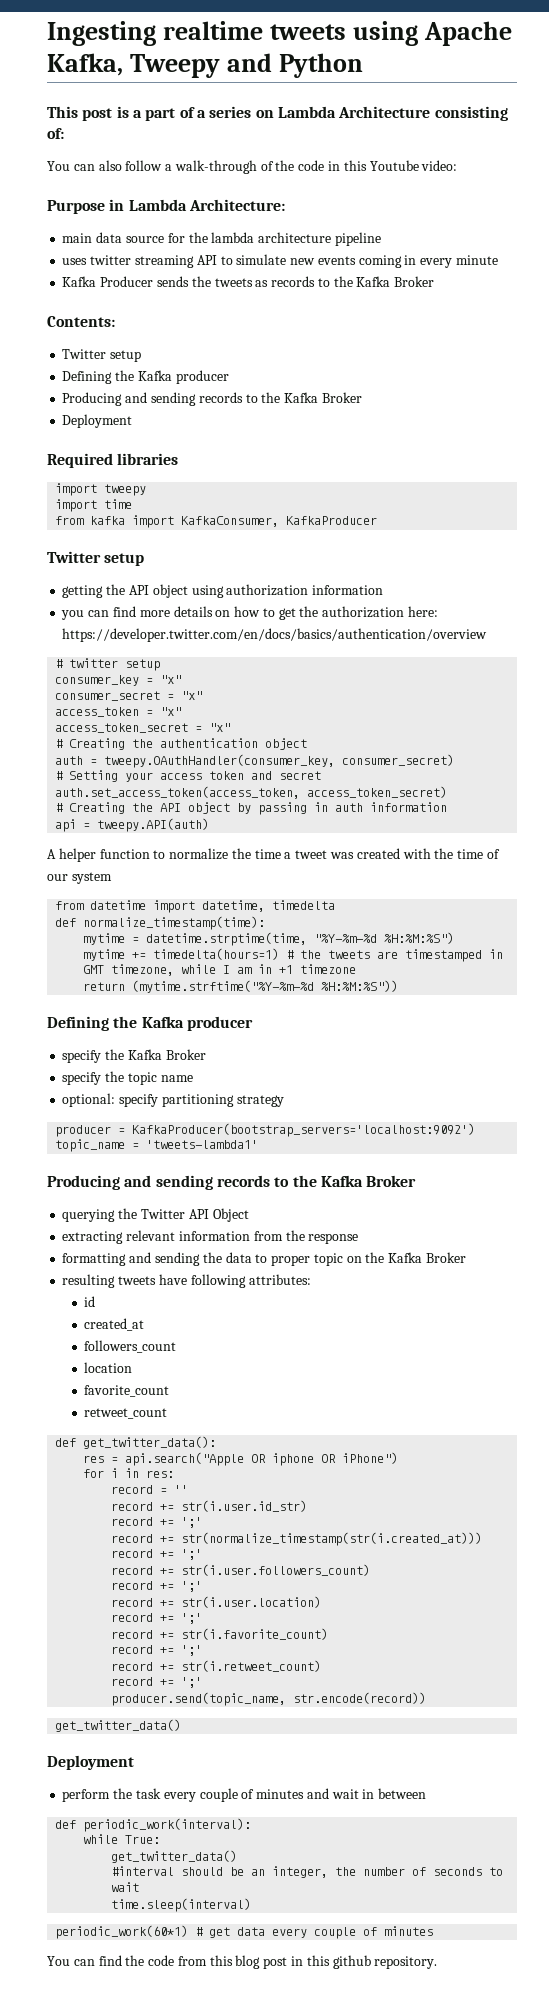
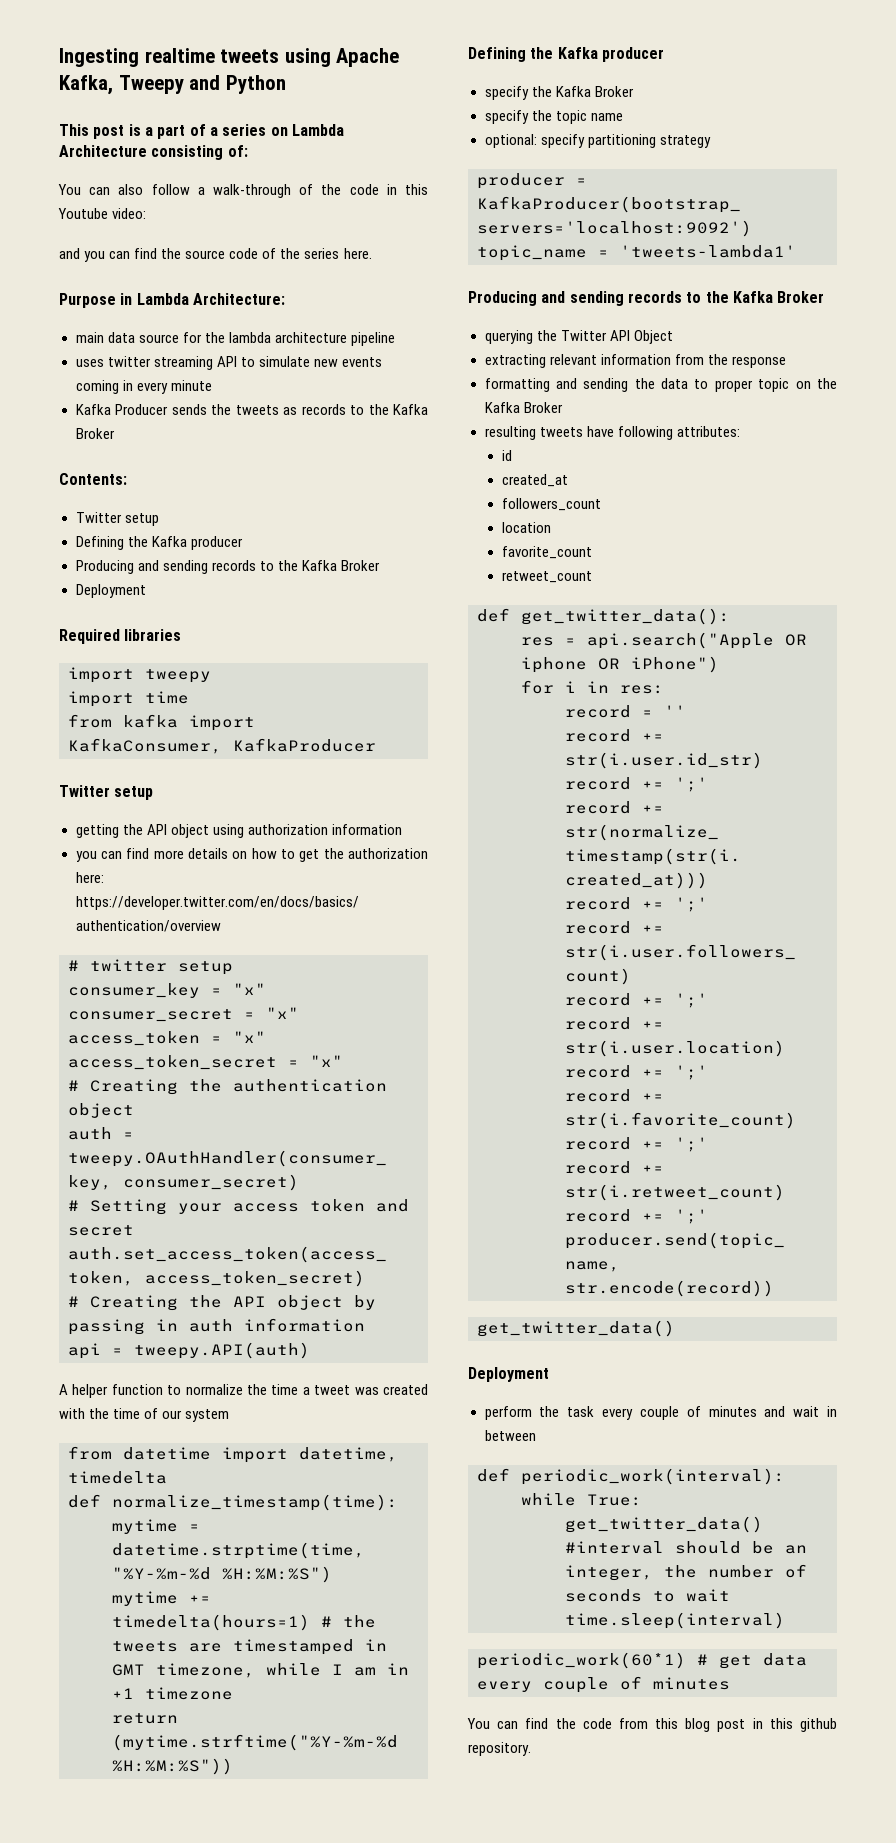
(458, 165) none -> [59,248,372,262] // and you can find the source code of the series here.

